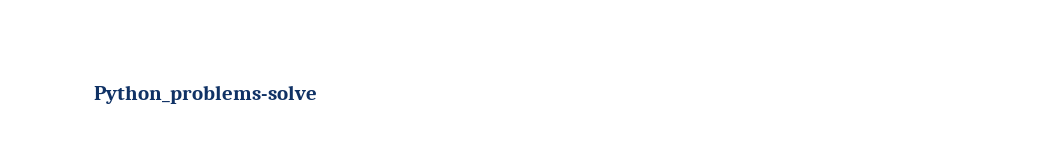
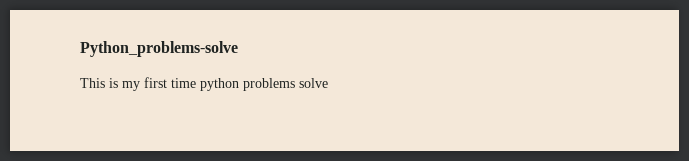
(317, 94) none -> [80,77,328,91] // This is my first time python problems solve

